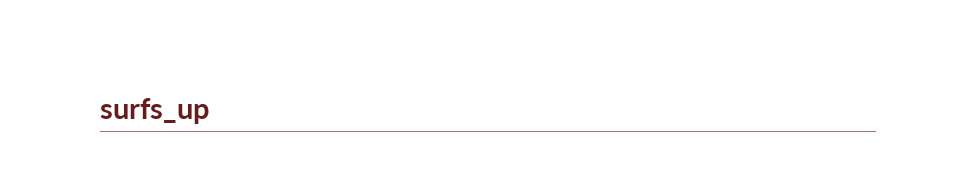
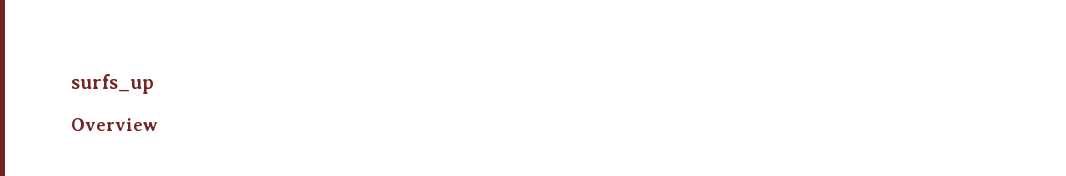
(209, 111) none -> [71,118,158,131] // Overview

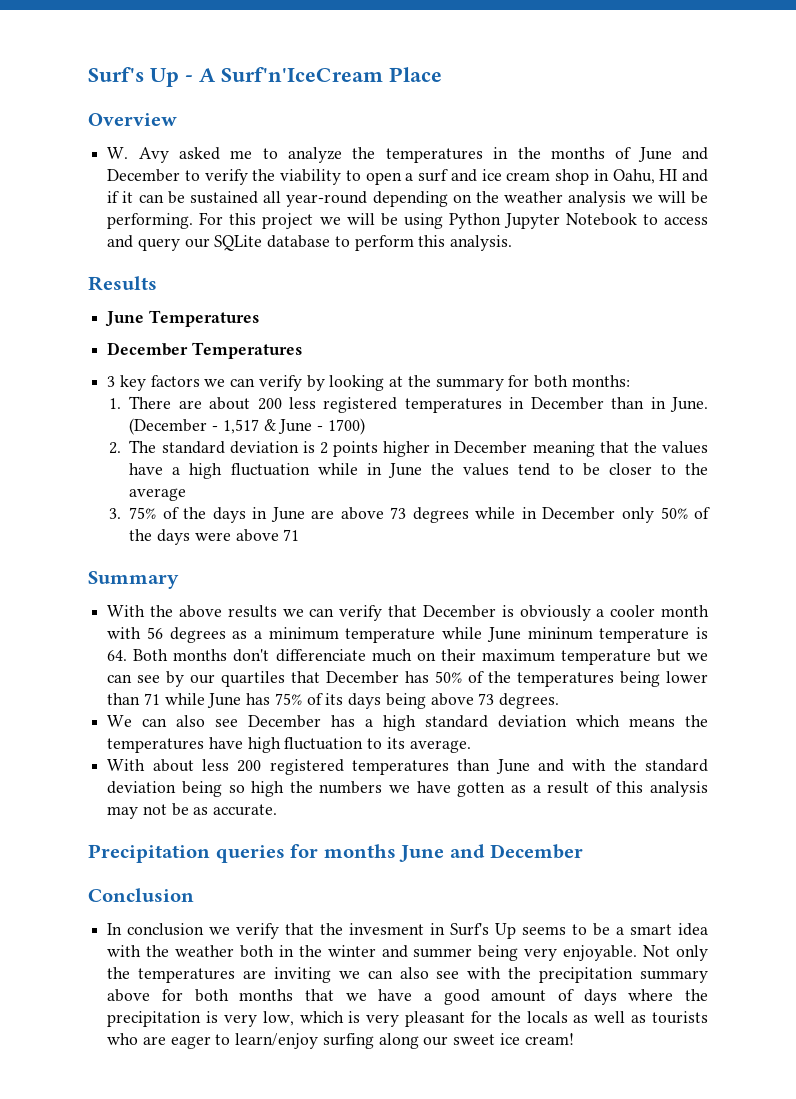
[71,74,154,94] [71,118,158,131] surfs_up // Overview -> [88,67,442,87] [88,113,177,126] [107,147,709,163] [107,169,708,185] [107,191,708,207] [107,212,708,229] [107,235,513,251] [88,276,157,291] [105,310,259,327] [107,342,302,359] [107,375,630,391] [108,396,708,413] [129,418,365,435] [108,440,709,457] [129,463,709,479] [129,488,187,501] [108,507,710,523] [129,529,300,545] [88,571,179,589] [107,605,710,621] [107,627,708,643] [107,649,708,665] [107,671,708,687] [107,693,559,709] [107,715,708,731] [107,737,471,753] [107,759,708,775] [107,781,708,797] [107,803,278,819] [88,844,584,863] [88,888,194,902] [107,923,709,939] [107,945,708,961] [107,967,708,983] [107,989,708,1005] [107,1011,708,1027] [107,1033,574,1049] Surf's Up - A Surf'n'IceCream Place // Overview // W. Avy asked me to analyze the temperatures in the months of June and December to verify the viability to open a surf and ice cream shop in Oahu, HI and if it can be sustained all year-round depending on the weather analysis we will be performing. For this project we will be using Python Jupyter Notebook to access and query our SQLite database to perform this analysis. // Results // June Temperatures // December Temperatures // 3 key factors we can verify by looking at the summary for both months: // 1. There are about 200 less registered temperatures in December than in June. (December - 1,517 & June - 1700) // 2. The standard deviation is 2 points higher in December meaning that the values have a high fluctuation while in June the values tend to be closer to the average // 3. 75% of the days in June are above 73 degrees while in December only 50% of the days were above 71 // Summary // With the above results we can verify that December is obviously a cooler month with 56 degrees as a minimum temperature while June mininum temperature is 64. Both months don't differenciate much on their maximum temperature but we can see by our quartiles that December has 50% of the temperatures being lower than 71 while June has 75% of its days being above 73 degrees. // We can also see December has a high standard deviation which means the temperatures have high fluctuation to its average. // With about less 200 registered temperatures than June and with the standard deviation being so high the numbers we have gotten as a result of this analysis may not be as accurate. // Precipitation queries for months June and December // Conclusion // In conclusion we verify that the invesment in Surf's Up seems to be a smart idea with the weather both in the winter and summer being very enjoyable. Not only the temperatures are inviting we can also see with the precipitation summary above for both months that we have a good amount of days where the precipitation is very low, which is very pleasant for the locals as well as tourists who are eager to learn/enjoy surfing along our sweet ice cream!

